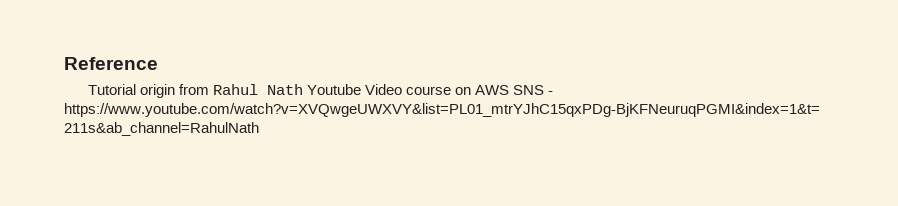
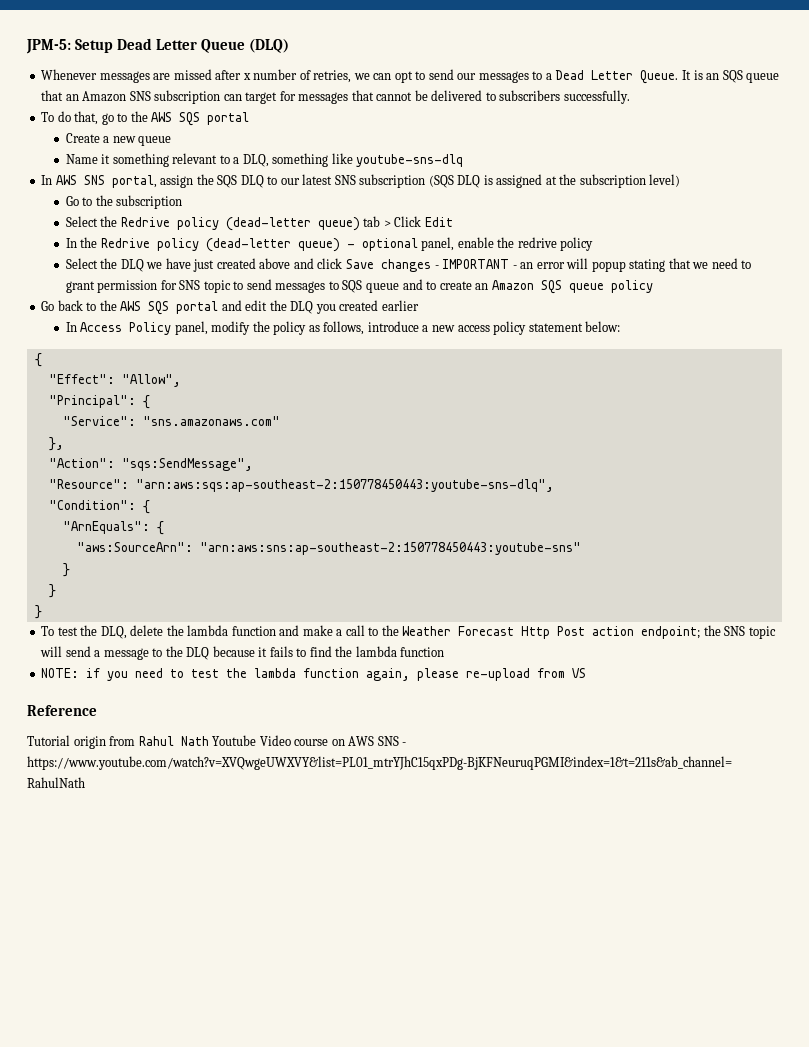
(64, 63) none -> [26,38,290,54] [41,69,780,84] [41,90,630,104] [41,111,250,126] [65,133,172,146] [65,153,464,167] [41,174,681,188] [65,195,183,209] [65,216,453,231] [65,237,594,252] [65,258,752,272] [65,279,653,294] [41,300,419,315] [65,321,621,335] [34,353,42,367] [48,374,181,387] [48,395,150,409] [62,416,280,426] [48,437,64,451] [48,458,253,471] [48,479,554,492] [48,500,150,514] [62,521,164,535] [76,542,581,555] [62,563,70,577] [48,584,56,598] [34,605,42,619] [41,625,776,639] [40,646,445,660] [41,668,587,681] JPM-5: Setup Dead Letter Queue (DLQ) // Whenever messages are missed after x number of retries, we can opt to send our messages to a Dead Letter Queue. It is an SQS queue that an Amazon SNS subscription can target for messages that cannot be delivered to subscribers successfully. // To do that, go to the AWS SQS portal // Create a new queue // Name it something relevant to a DLQ, something like youtube-sns-dlq // In AWS SNS portal, assign the SQS DLQ to our latest SNS subscription (SQS DLQ is assigned at the subscription level) // Go to the subscription // Select the Redrive policy (dead-letter queue) tab > Click Edit // In the Redrive policy (dead-letter queue) - optional panel, enable the redrive policy // Select the DLQ we have just created above and click Save changes - IMPORTANT - an error will popup stating that we need to grant permission for SNS topic to send messages to SQS queue and to create an Amazon SQS queue policy // Go back to the AWS SQS portal and edit the DLQ you created earlier // In Access Policy panel, modify the policy as follows, introduce a new access policy statement below: // { // "Effect": "Allow", // "Principal": { // "Service": "sns.amazonaws.com" // }, // "Action": "sqs:SendMessage", // "Resource": "arn:aws:sqs:ap-southeast-2:150778450443:youtube-sns-dlq", // "Condition": { // "ArnEquals": { // "aws:SourceArn": "arn:aws:sns:ap-southeast-2:150778450443:youtube-sns" // } // } // } // To test the DLQ, delete the lambda function and make a call to the Weather Forecast Http Post action endpoint; the SNS topic will send a message to the DLQ because it fails to find the lambda function // NOTE: if you need to test the lambda function again, please re-upload from VS //

